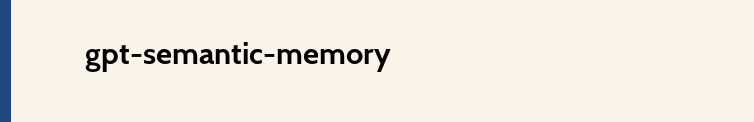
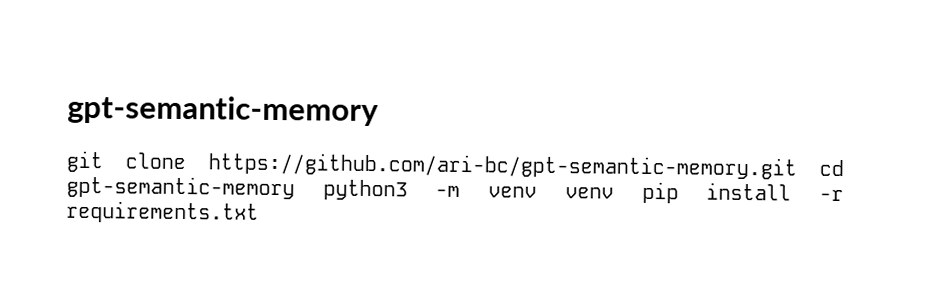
[85,42,391,72] gpt-semantic-memory -> [67,94,379,127] [66,150,844,180] [66,175,844,204] [66,200,259,224] gpt-semantic-memory // git clone https://github.com/ari-bc/gpt-semantic-memory.git cd gpt-semantic-memory python3 -m venv venv pip install -r requirements.txt

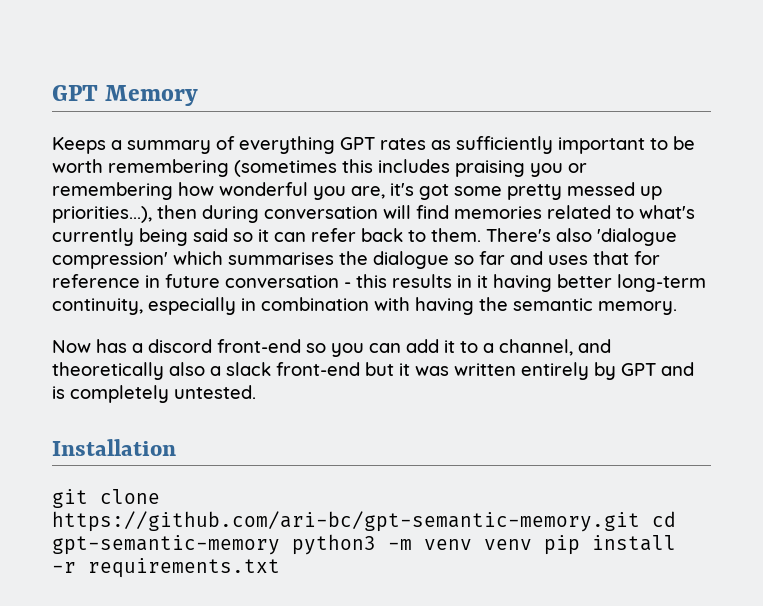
[67,94,379,127] gpt-semantic-memory -> [52,85,199,106] [52,136,695,154] [52,159,587,177] [52,182,662,200] [52,205,695,223] [52,228,677,246] [52,251,660,269] [52,274,706,292] [52,297,677,315] [52,339,611,357] [52,362,694,380] [52,385,256,403] [52,439,176,456] GPT Memory // Keeps a summary of everything GPT rates as sufficiently important to be worth remembering (sometimes this includes praising you or remembering how wonderful you are, it's got some pretty messed up priorities...), then during conversation will find memories related to what's currently being said so it can refer back to them. There's also 'dialogue compression' which summarises the dialogue so far and uses that for reference in future conversation - this results in it having better long-term continuity, especially in combination with having the semantic memory. // Now has a discord front-end so you can add it to a channel, and theoretically also a slack front-end but it was written entirely by GPT and is completely untested. // Installation

